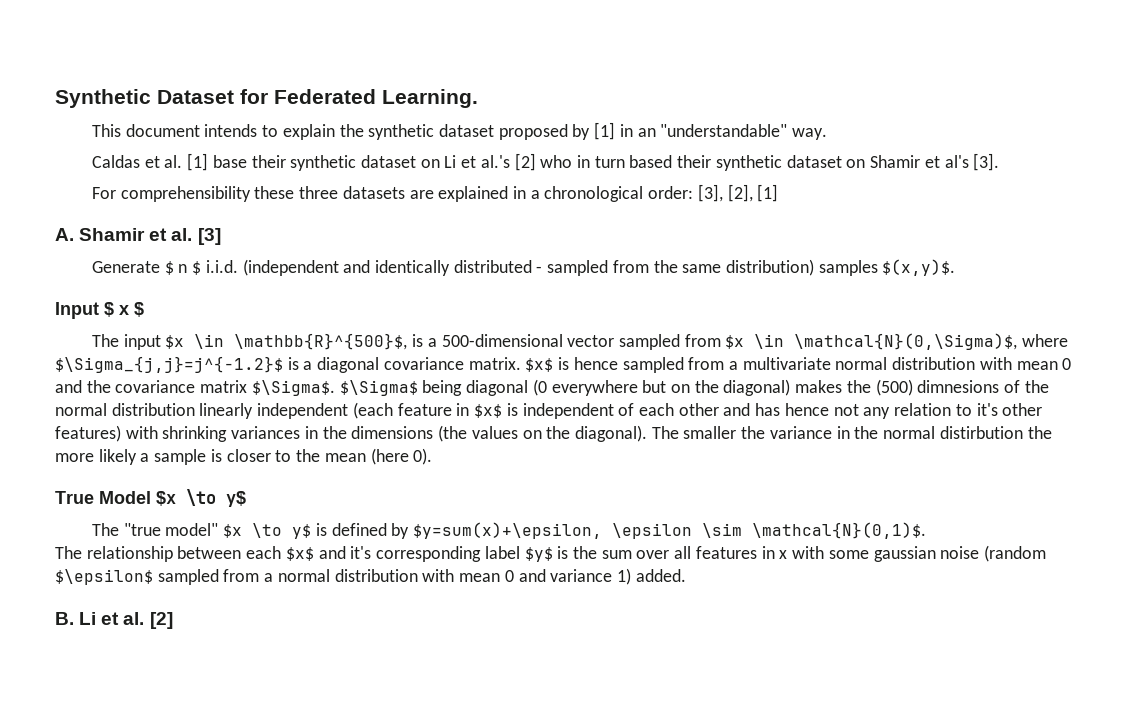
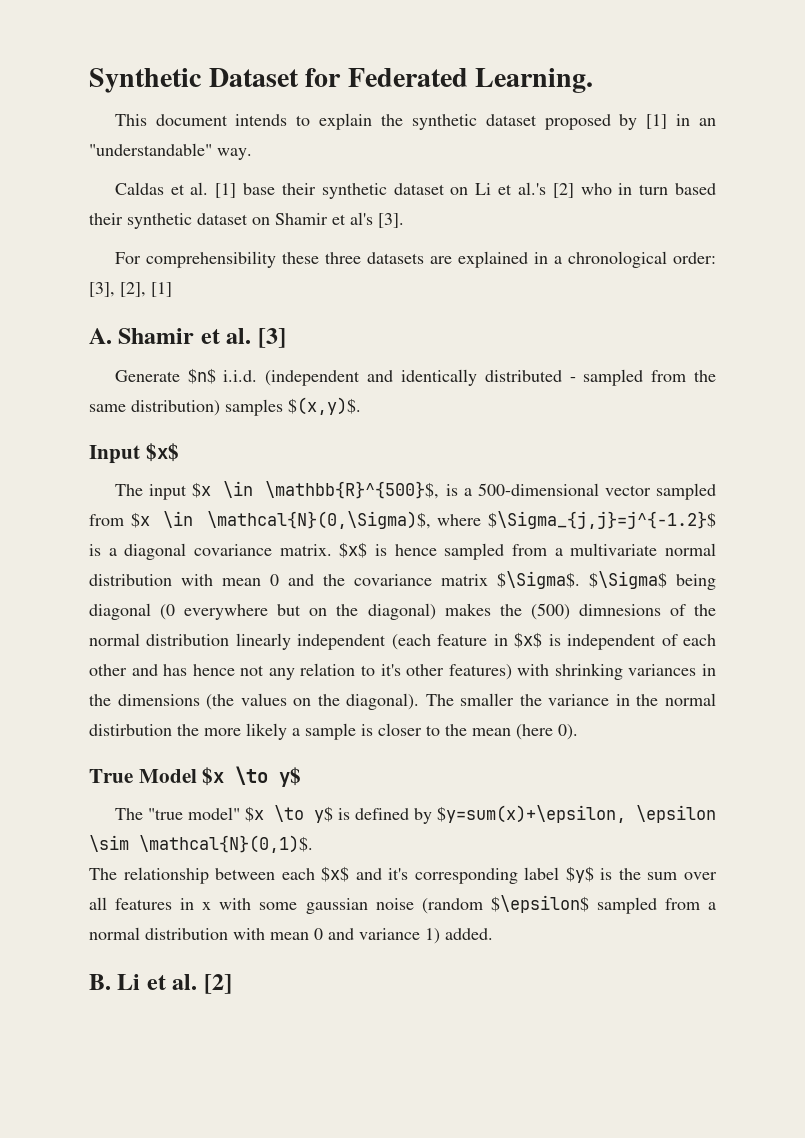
[164,261,202,275] $ n $ -> [187,368,216,384] $n$
[104,302,144,317] $ x $ -> [145,443,179,462] $x$

